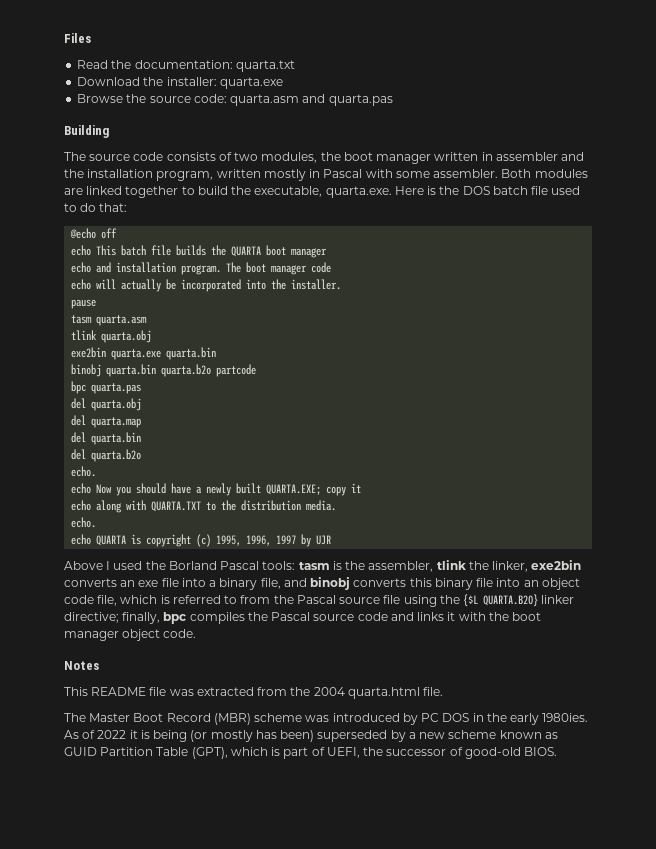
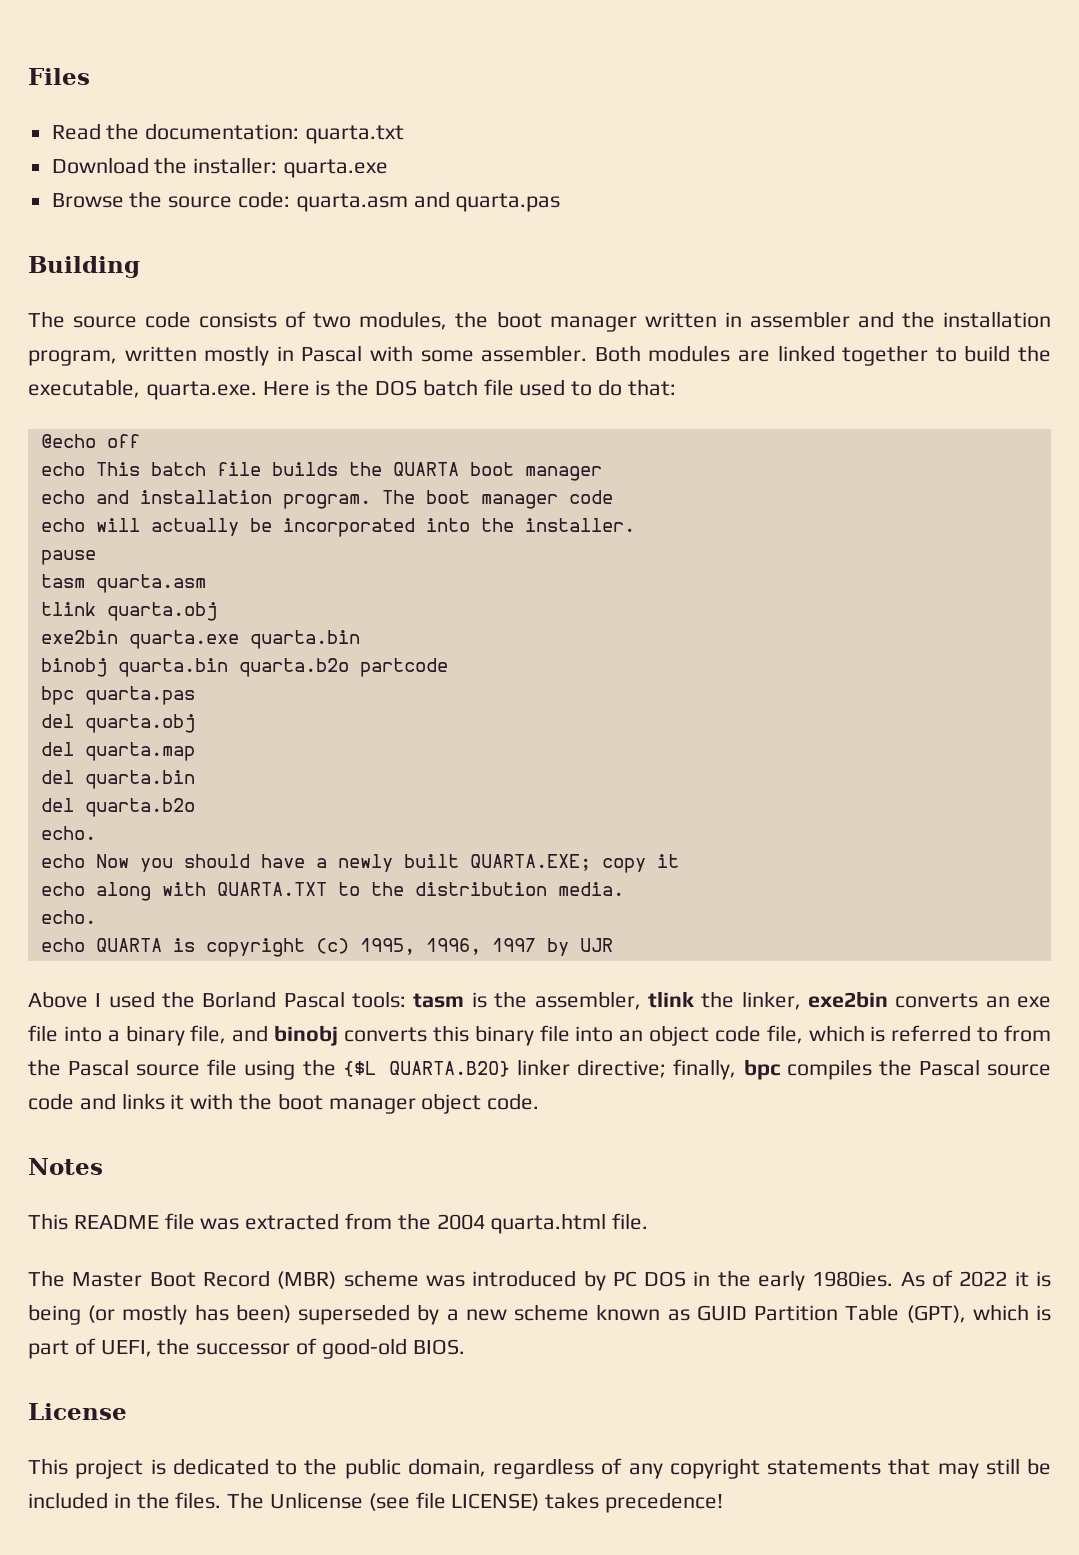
(558, 751) none -> [28,1403,127,1420] [28,1458,1051,1479] [28,1492,724,1513] // License // This project is dedicated to the public domain, regardless of any copyright statements that may still be included in the files. The Unlicense (see file LICENSE) takes precedence!

